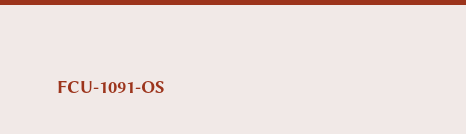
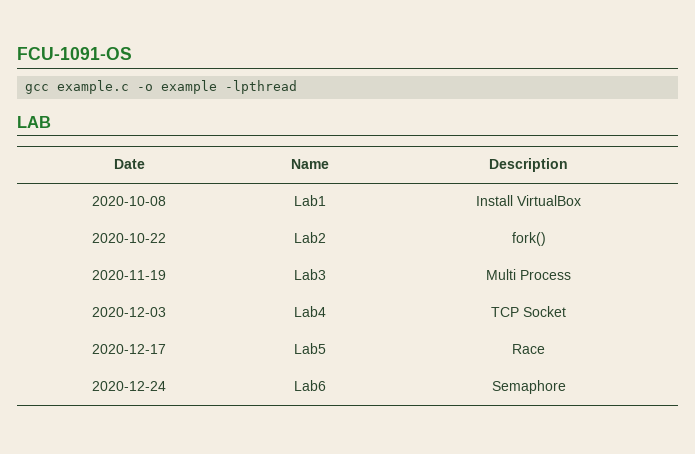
(165, 86) none -> [25,80,298,94] [17,116,51,128] [113,159,145,169] [291,159,329,169] [489,158,568,172] [92,196,166,206] [294,195,326,206] [476,195,581,206] [92,233,166,243] [294,232,326,243] [511,232,546,246] [92,270,166,280] [294,269,326,280] [486,269,571,280] [92,307,166,317] [294,306,326,317] [491,306,566,317] [92,344,166,354] [294,343,326,354] [512,344,545,354] [92,381,166,391] [294,380,326,391] [491,380,566,394] // gcc example.c -o example -lpthread // LAB // Date | Name | Description // 2020-10-08 | Lab1 | Install VirtualBox // 2020-10-22 | Lab2 | fork() // 2020-11-19 | Lab3 | Multi Process // 2020-12-03 | Lab4 | TCP Socket // 2020-12-17 | Lab5 | Race // 2020-12-24 | Lab6 | Semaphore

